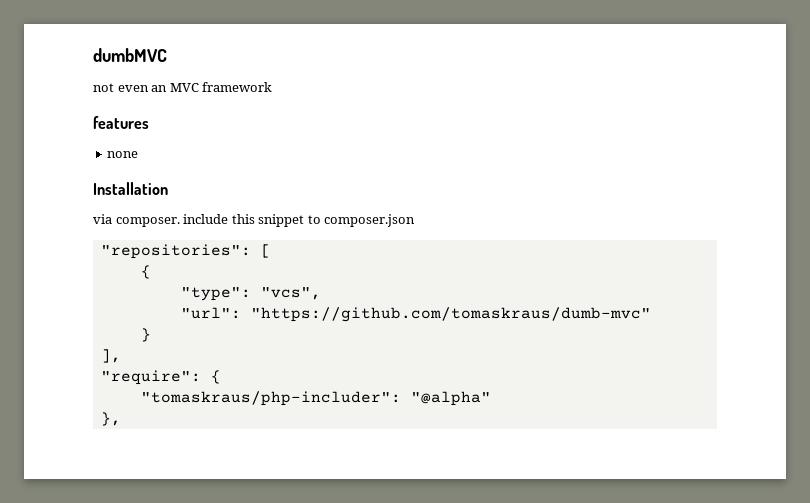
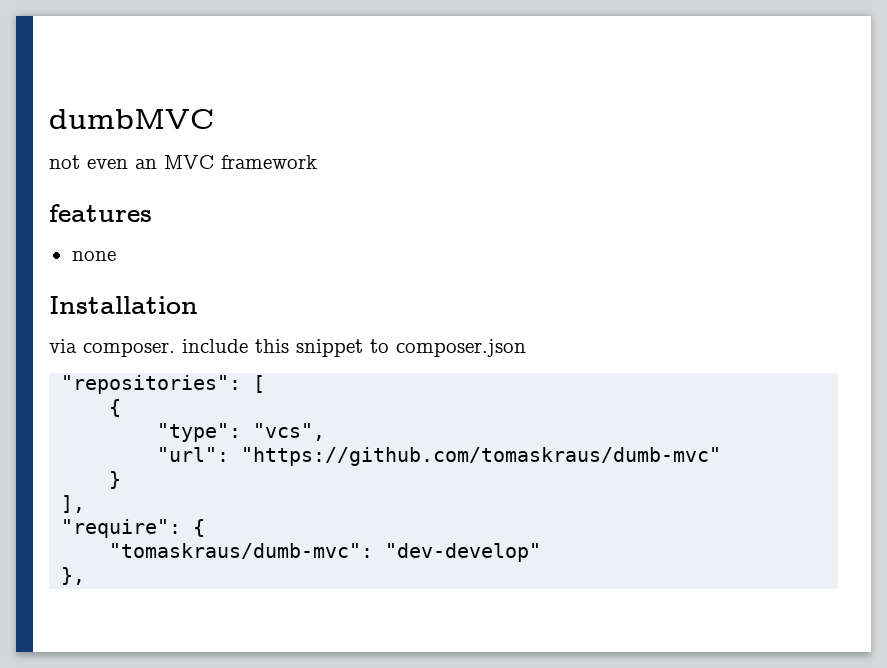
[140,391,491,406] "tomaskraus/php-includer": "@alpha" -> [109,543,542,562] "tomaskraus/dumb-mvc": "dev-develop"

